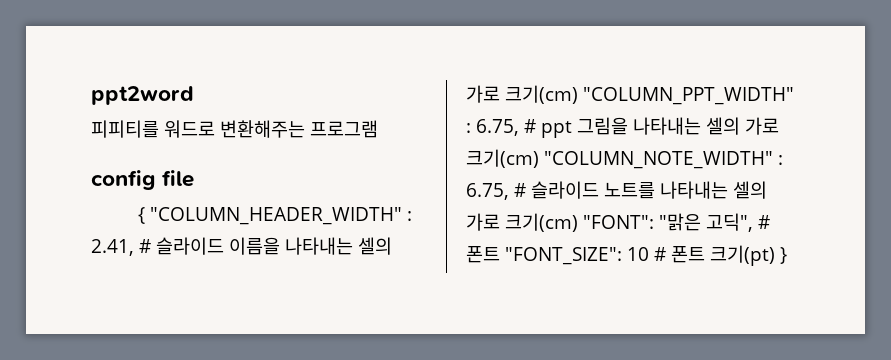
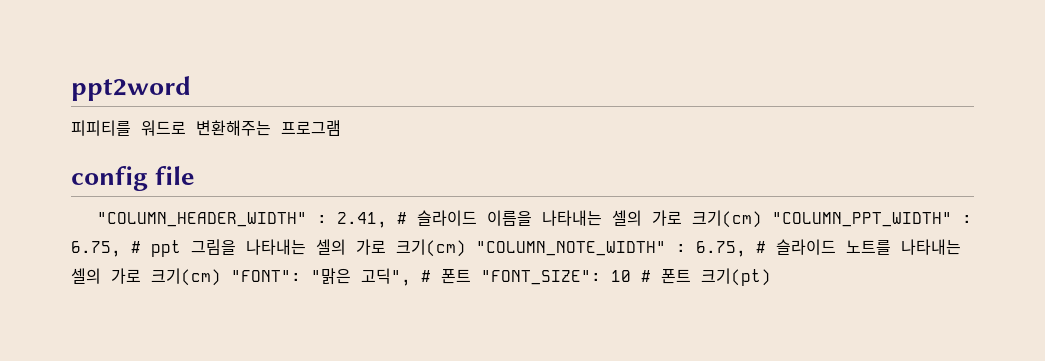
[138,207,146,224] { -> (196, 175) none
[780,247,787,264] } -> (771, 277) none

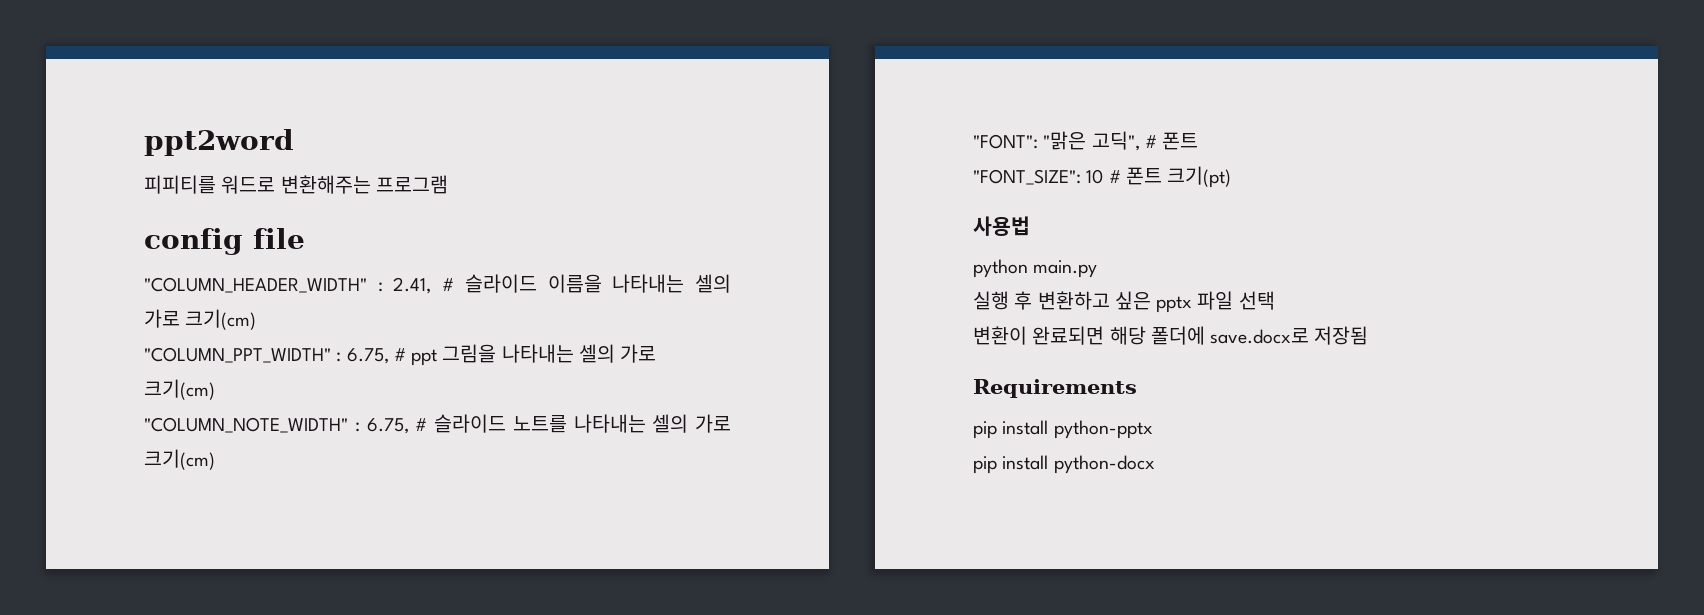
(763, 219) none -> (257, 319) //
(466, 248) none -> (215, 389) //
(221, 277) none -> (215, 459) //
(471, 276) none -> (1199, 141) //
(771, 277) none -> [973,216,1030,236] [973,259,1098,278] [973,291,1275,313] [973,326,1369,345] [973,379,1137,398] [973,420,1153,439] [973,455,1155,474] // 사용법 // python main.py // 실행 후 변환하고 싶은 pptx 파일 선택 // 변환이 완료되면 해당 폴더에 save.docx로 저장됨 // Requirements // pip install python-pptx // pip install python-docx

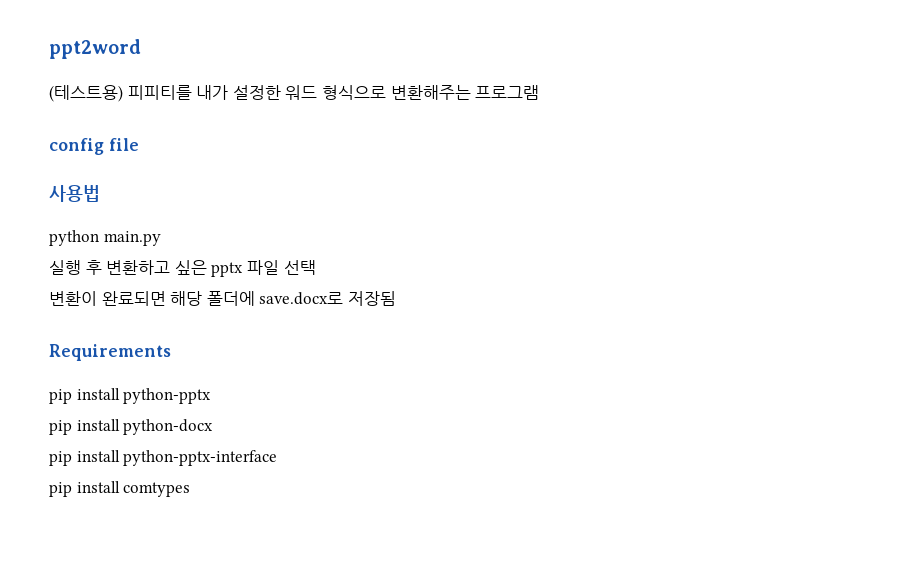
[144,175,448,194] [144,228,305,255] [144,274,731,294] [144,309,257,330] [144,344,657,366] [144,379,215,400] [144,414,731,434] [144,449,215,470] [973,131,1199,151] [973,166,1232,188] 피피티를 워드로 변환해주는 프로그램 // config file // "COLUMN_HEADER_WIDTH" : 2.41, # 슬라이드 이름을 나타내는 셀의 가로 크기(cm) // "COLUMN_PPT_WIDTH" : 6.75, # ppt 그림을 나타내는 셀의 가로 크기(cm) // "COLUMN_NOTE_WIDTH" : 6.75, # 슬라이드 노트를 나타내는 셀의 가로 크기(cm) // "FONT": "맑은 고딕", # 폰트 // "FONT_SIZE": 10 # 폰트 크기(pt) -> [49,85,540,102] [49,138,139,155] (테스트용) 피피티를 내가 설정한 워드 형식으로 변환해주는 프로그램 // config file
(1155, 464) none -> [49,450,278,466] [49,481,191,497] // pip install python-pptx-interface // pip install comtypes

